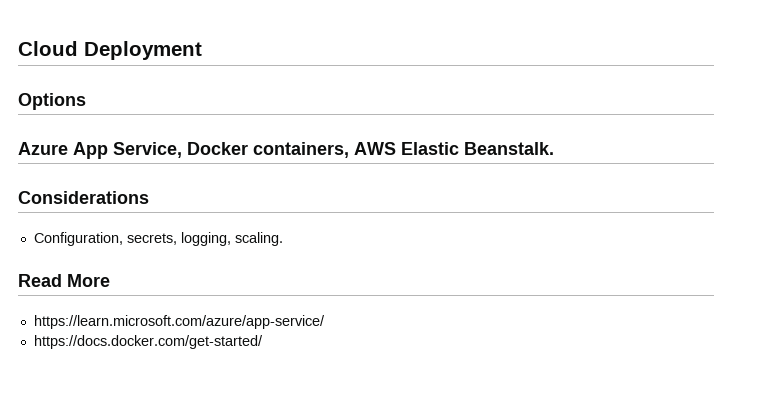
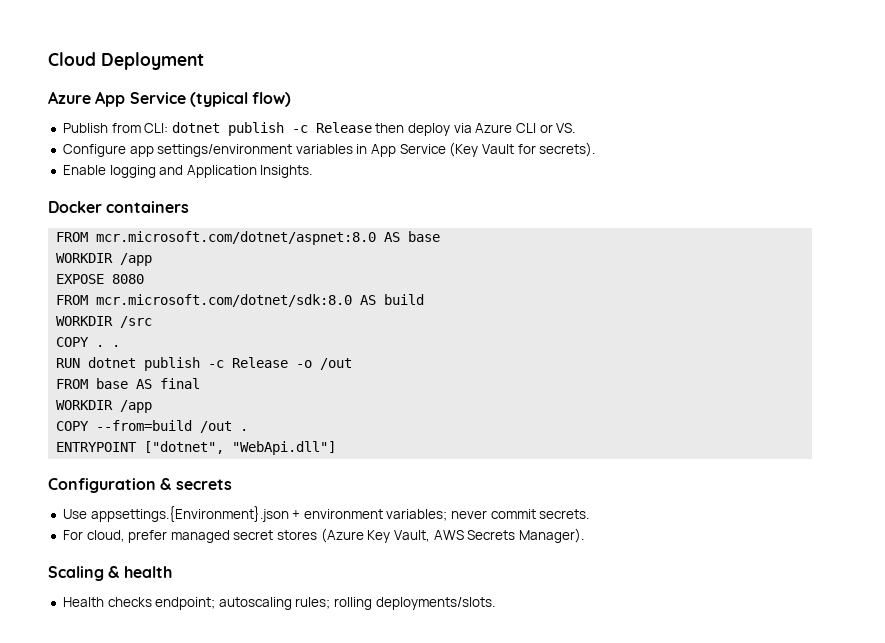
[18,93,86,110] // Options -> (204, 61) none
[113,142,554,158] [18,191,149,204] [33,232,283,246] [18,274,110,287] [33,315,325,329] [33,335,263,349] Service, Docker containers, AWS Elastic Beanstalk. // Considerations // Configuration, secrets, logging, scaling. // Read More // https://learn.microsoft.com/azure/app-service/ // https://docs.docker.com/get-started/ -> [129,92,292,107] [62,122,576,136] [62,142,596,157] [62,165,313,178] [48,201,190,213] [56,231,441,245] [56,253,153,266] [56,274,145,284] [56,294,425,307] [56,316,153,328] [56,337,121,347] [56,357,353,371] [56,378,201,389] [56,400,153,413] [56,420,249,433] [56,441,337,455] [48,478,232,493] [62,506,590,522] [62,528,584,543] [48,566,172,581] [62,597,495,610] Service (typical flow) // Publish from CLI: dotnet publish -c Release then deploy via Azure CLI or VS. // Configure app settings/environment variables in App Service (Key Vault for secrets). // Enable logging and Application Insights. // Docker containers // FROM mcr.microsoft.com/dotnet/aspnet:8.0 AS base // WORKDIR /app // EXPOSE 8080 // FROM mcr.microsoft.com/dotnet/sdk:8.0 AS build // WORKDIR /src // COPY . . // RUN dotnet publish -c Release -o /out // FROM base AS final // WORKDIR /app // COPY --from=build /out . // ENTRYPOINT ["dotnet", "WebApi.dll"] // Configuration & secrets // Use appsettings.{Environment}.json + environment variables; never commit secrets. // For cloud, prefer managed secret stores (Azure Key Vault, AWS Secrets Manager). // Scaling & health // Health checks endpoint; autoscaling rules; rolling deployments/slots.

